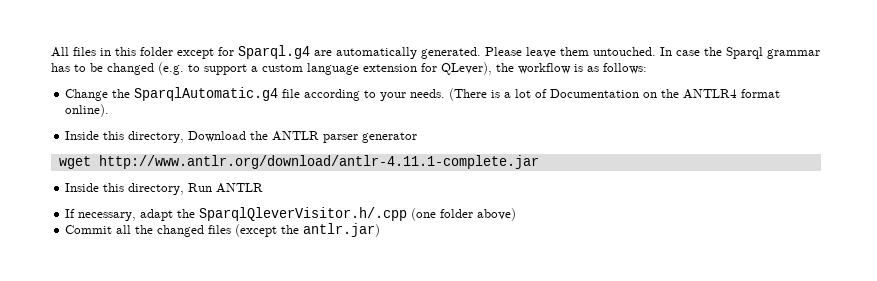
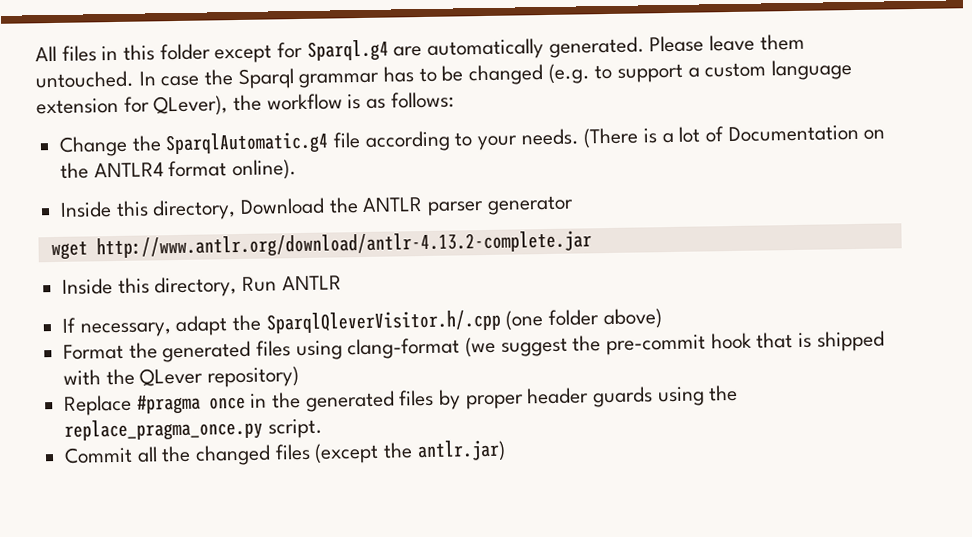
[98,155,539,169] http://www.antlr.org/download/antlr-4.11.1-complete.jar -> [95,230,592,260] http://www.antlr.org/download/antlr-4.13.2-complete.jar
(517, 214) none -> [63,330,885,363] [63,366,300,388] [64,384,739,416] [64,417,323,442] // Format the generated files using clang-format (we suggest the pre-commit hook that is shipped with the QLever repository) // Replace #pragma once in the generated files by proper header guards using the replace_pragma_once.py script.

